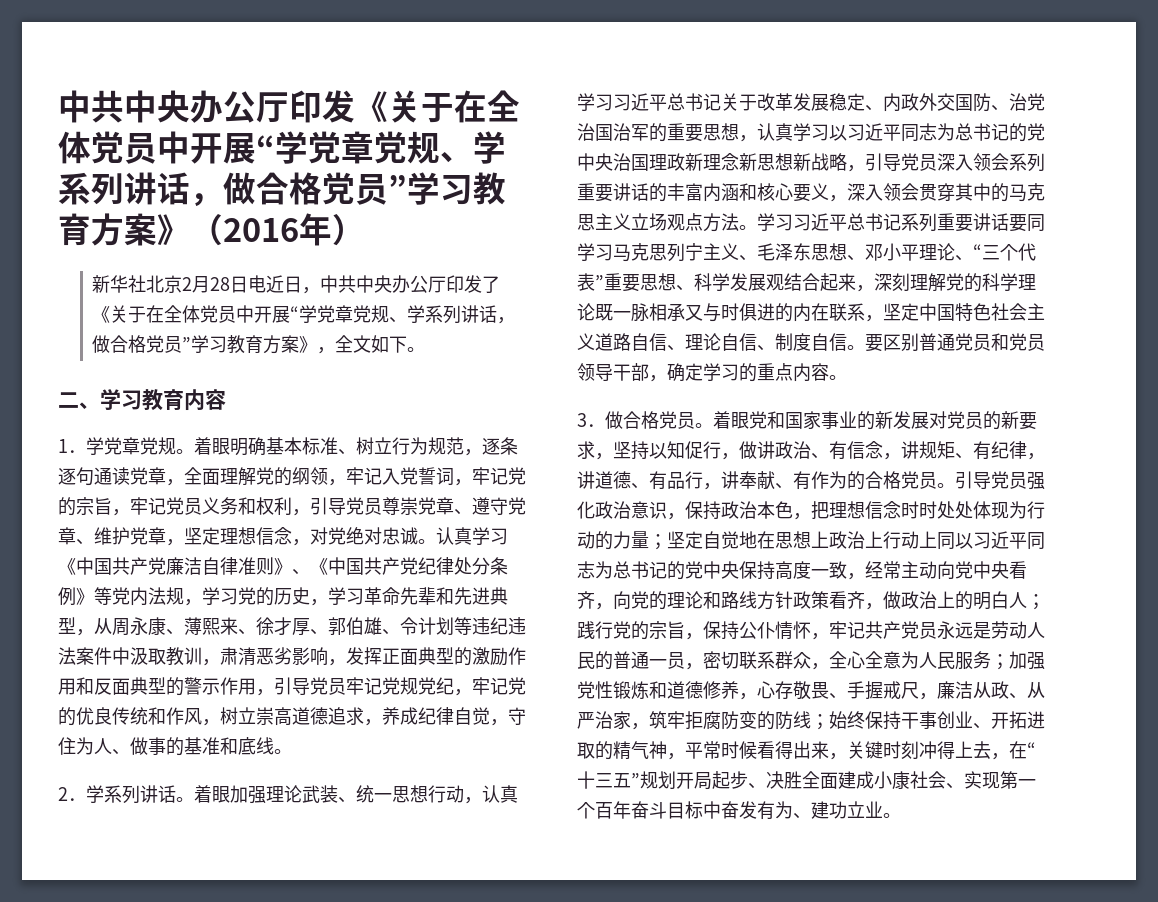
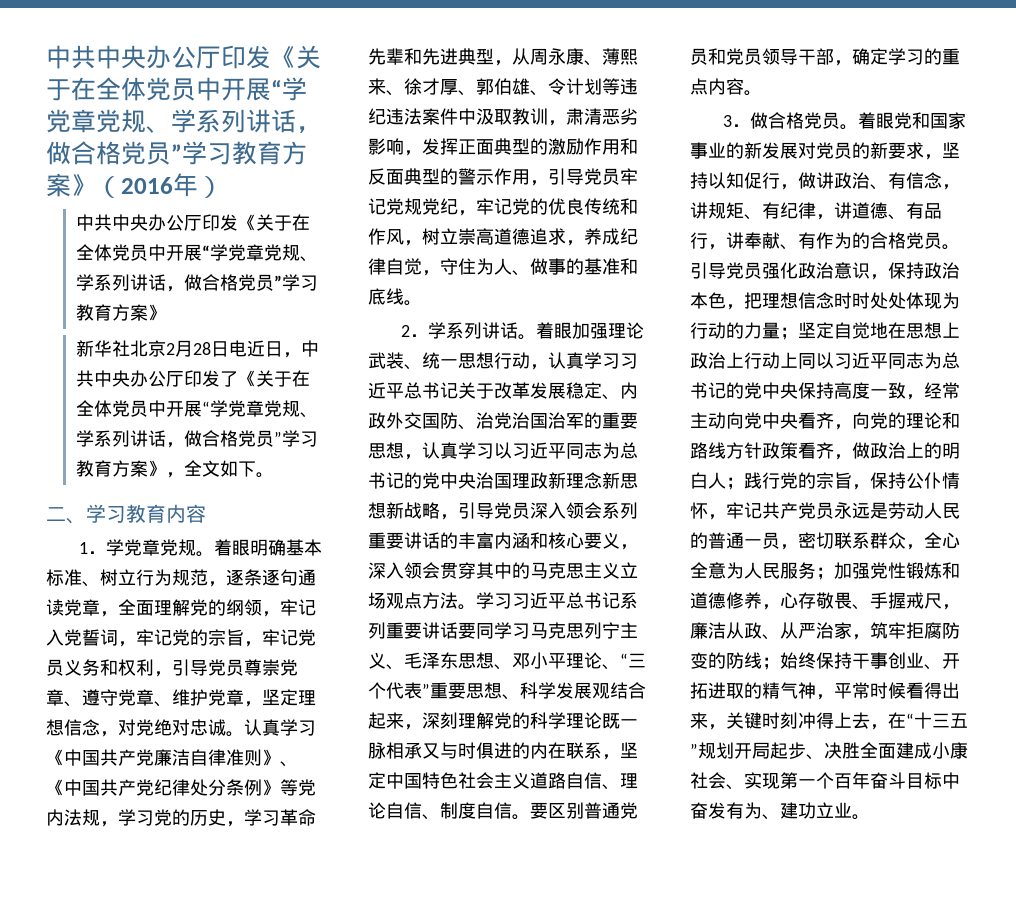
(365, 230) none -> [75,214,310,231] [75,244,318,262] [75,274,318,292] [75,304,166,321] // 中共中央办公厅印发《关于在全体党员中开展“学党章党规、学系列讲话，做合格党员”学习教育方案》

